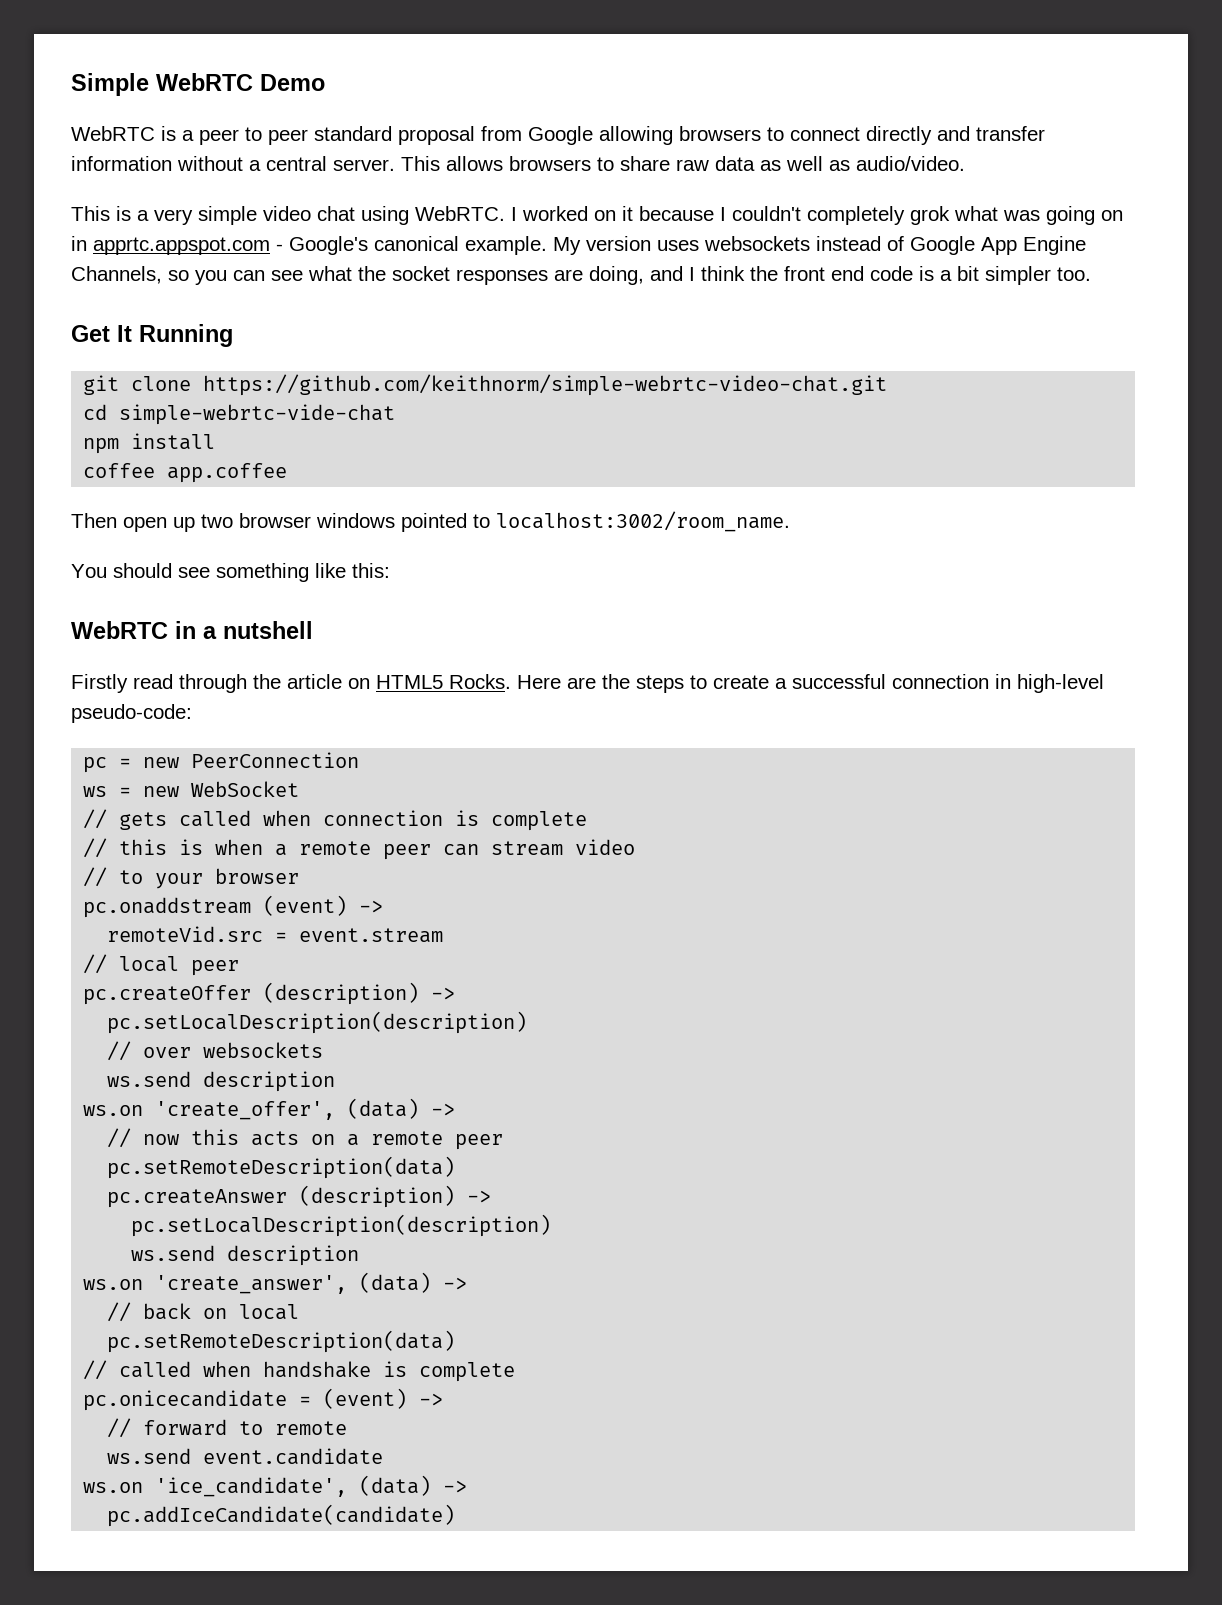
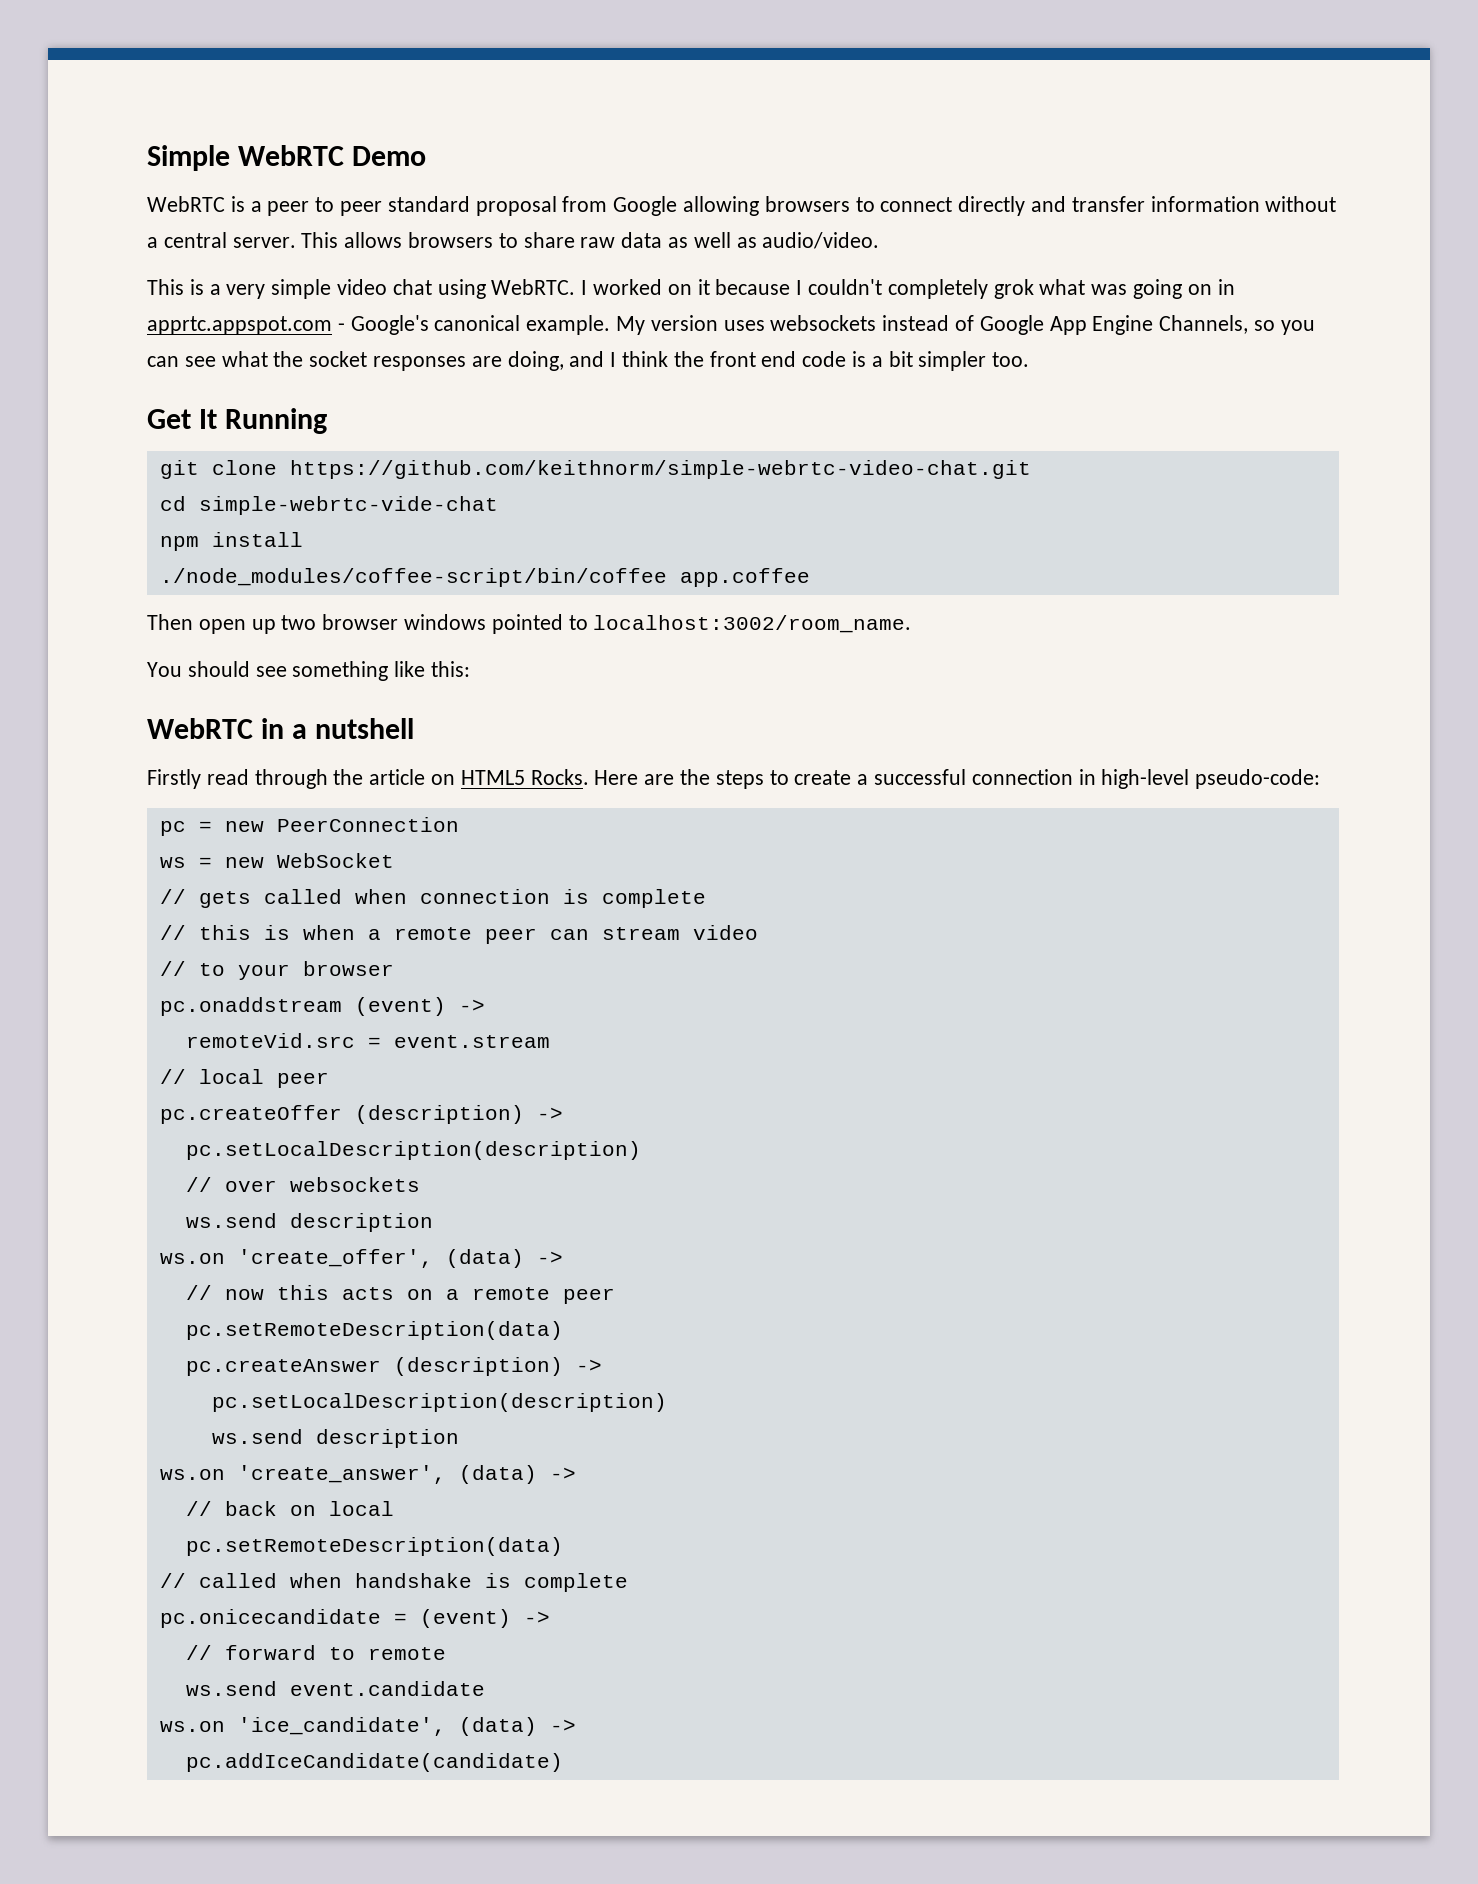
[83,463,156,478] coffee -> [159,568,667,587] ./node_modules/coffee-script/bin/coffee

